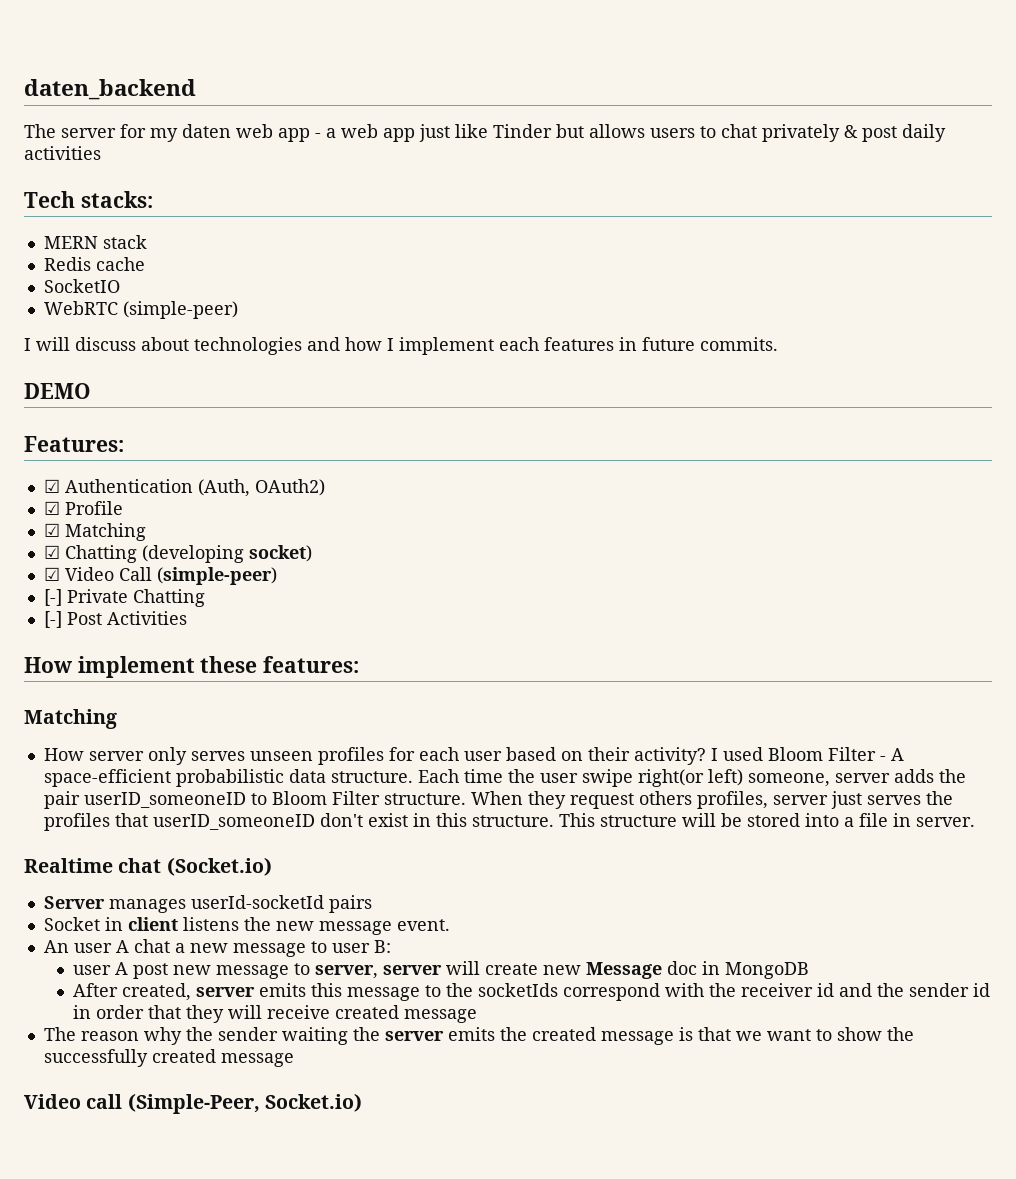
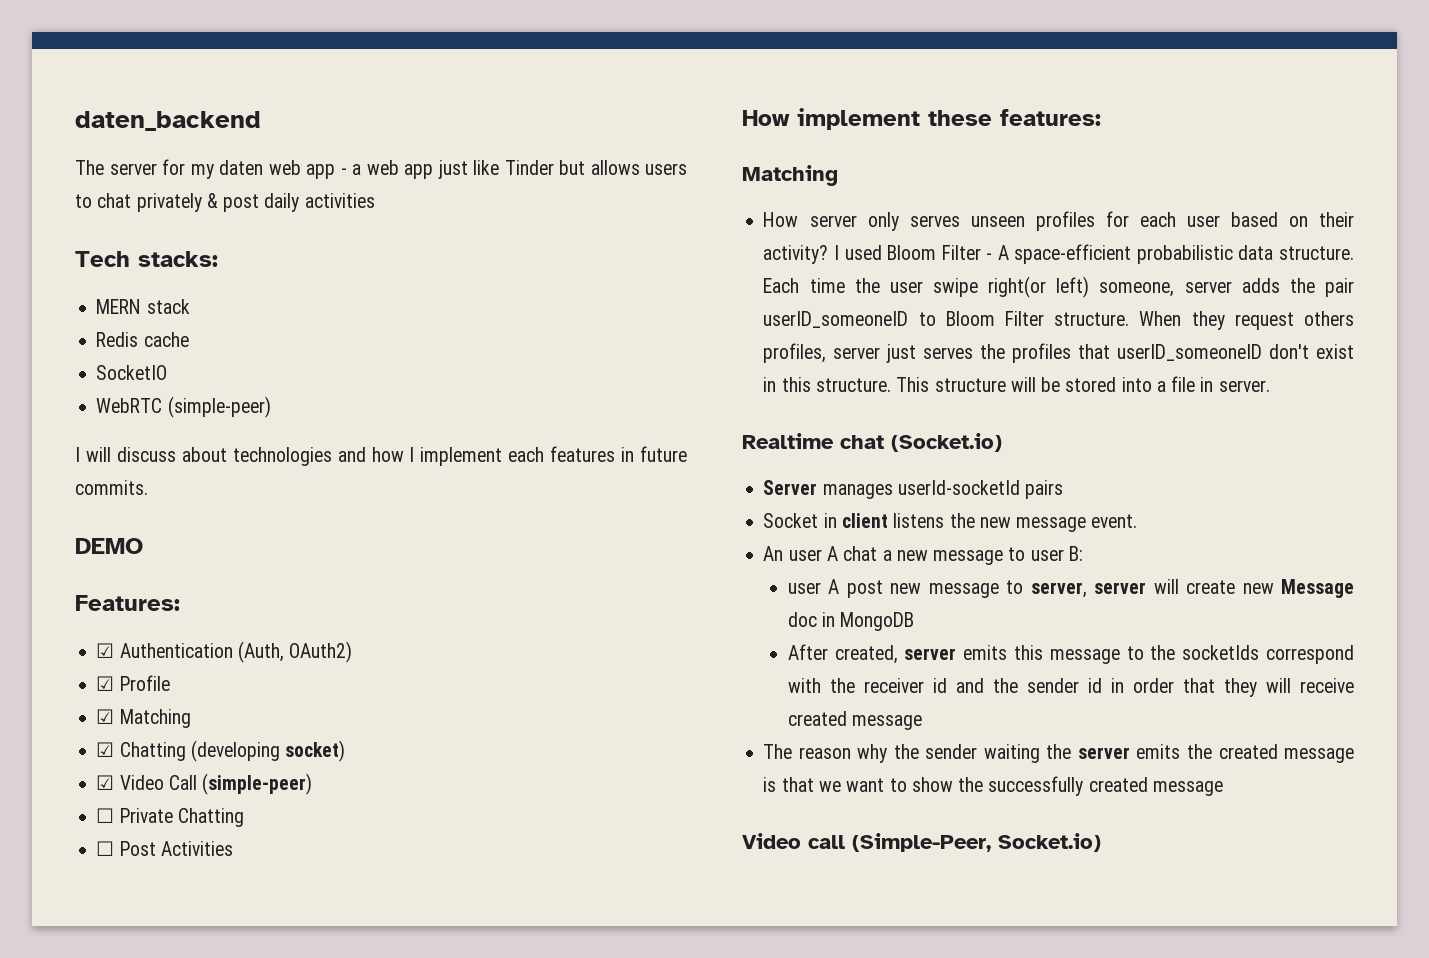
[43,589,62,606] [-] -> [96,808,115,823] ☐
[43,611,62,628] [-] -> [96,841,115,856] ☐

